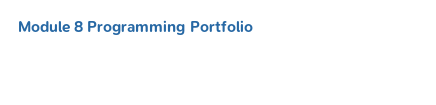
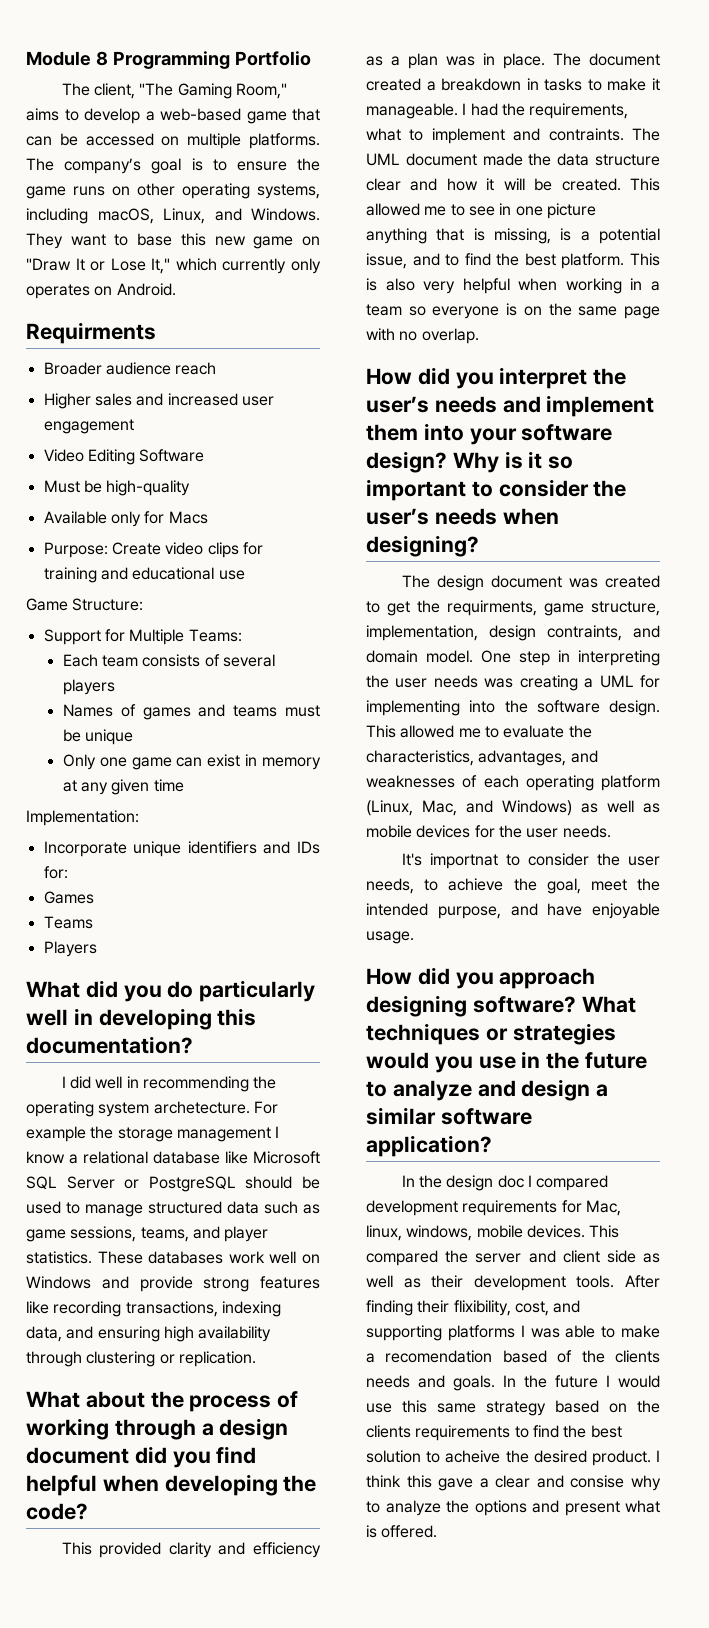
(253, 26) none -> [61,83,287,99] [26,108,320,124] [26,133,320,149] [26,158,320,174] [26,183,320,199] [26,208,320,224] [26,233,321,249] [26,258,321,274] [26,283,176,299] [26,322,156,344] [43,362,217,375] [43,393,274,409] [43,419,134,434] [43,449,205,465] [43,480,191,496] [43,511,208,527] [43,542,263,558] [43,567,245,583] [26,598,144,611] [43,629,242,645] [62,654,276,667] [62,679,115,695] [62,704,321,720] [62,729,134,745] [62,754,322,770] [62,779,184,795] [26,810,139,826] [43,841,320,857] [43,866,68,879] [43,891,94,904] [43,916,93,929] [43,941,97,957] [26,980,316,1002] [26,1008,257,1030] [26,1036,193,1054] [61,1076,277,1092] [26,1101,278,1117] [26,1126,280,1142] [26,1151,320,1164] [26,1176,320,1192] [26,1201,320,1217] [26,1226,269,1242] [26,1251,320,1264] [26,1276,320,1292] [26,1301,281,1317] [26,1326,272,1342] [26,1351,256,1367] [26,1391,299,1412] [26,1418,289,1440] [26,1446,257,1468] [26,1474,317,1496] [26,1503,88,1520] [61,1542,321,1558] [366,53,660,69] [366,78,660,91] [366,103,629,119] [366,128,660,144] [366,153,660,166] [366,178,660,191] [366,203,596,219] [366,228,660,244] [366,253,660,269] [366,278,660,294] [366,303,660,319] [366,328,479,344] [366,367,627,389] [366,395,655,417] [366,423,613,445] [366,451,574,473] [366,479,627,501] [366,508,559,525] [366,535,479,557] [401,575,660,591] [366,600,660,616] [366,625,660,641] [366,650,660,666] [366,675,660,691] [366,700,660,716] [366,725,592,738] [366,750,598,766] [366,775,660,791] [366,800,660,816] [366,825,611,838] [401,853,660,869] [366,878,660,894] [366,903,660,919] [366,931,414,944] [366,967,596,989] [366,995,636,1017] [366,1023,616,1045] [366,1051,648,1073] [366,1079,609,1101] [366,1107,532,1125] [366,1135,492,1157] [401,1175,609,1191] [366,1200,621,1216] [366,1225,620,1241] [366,1250,660,1266] [366,1275,660,1291] [366,1300,581,1316] [366,1325,660,1341] [366,1350,660,1363] [366,1375,660,1391] [366,1400,660,1416] [366,1425,622,1441] [366,1450,660,1466] [366,1475,661,1491] [366,1500,660,1516] [366,1525,438,1538] // The client, "The Gaming Room," aims to develop a web-based game that can be accessed on multiple platforms. The company’s goal is to ensure the game runs on other operating systems, including macOS, Linux, and Windows. They want to base this new game on "Draw It or Lose It," which currently only operates on Android. // Requirments // Broader audience reach // Higher sales and increased user engagement // Video Editing Software // Must be high-quality // Available only for Macs // Purpose: Create video clips for training and educational use // Game Structure: // Support for Multiple Teams: // Each team consists of several players // Names of games and teams must be unique // Only one game can exist in memory at any given time // Implementation: // Incorporate unique identifiers and IDs for: // Games // Teams // Players // What did you do particularly well in developing this documentation? // I did well in recommending the operating system archetecture. For example the storage management I know a relational database like Microsoft SQL Server or PostgreSQL should be used to manage structured data such as game sessions, teams, and player statistics. These databases work well on Windows and provide strong features like recording transactions, indexing data, and ensuring high availability through clustering or replication. // What about the process of working through a design document did you find helpful when developing the code? // This provided clarity and efficiency as a plan was in place. The document created a breakdown in tasks to make it manageable. I had the requirements, what to implement and contraints. The UML document made the data structure clear and how it will be created. This allowed me to see in one picture anything that is missing, is a potential issue, and to find the best platform. This is also very helpful when working in a team so everyone is on the same page with no overlap. // How did you interpret the user’s needs and implement them into your software design? Why is it so important to consider the user’s needs when designing? // The design document was created to get the requirments, game structure, implementation, design contraints, and domain model. One step in interpreting the user needs was creating a UML for implementing into the software design. This allowed me to evaluate the characteristics, advantages, and weaknesses of each operating platform (Linux, Mac, and Windows) as well as mobile devices for the user needs. // It's importnat to consider the user needs, to achieve the goal, meet the intended purpose, and have enjoyable usage. // How did you approach designing software? What techniques or strategies would you use in the future to analyze and design a similar software application? // In the design doc I compared development requirements for Mac, linux, windows, mobile devices. This compared the server and client side as well as their development tools. After finding their flixibility, cost, and supporting platforms I was able to make a recomendation based of the clients needs and goals. In the future I would use this same strategy based on the clients requirements to find the best solution to acheive the desired product. I think this gave a clear and consise why to analyze the options and present what is offered.

